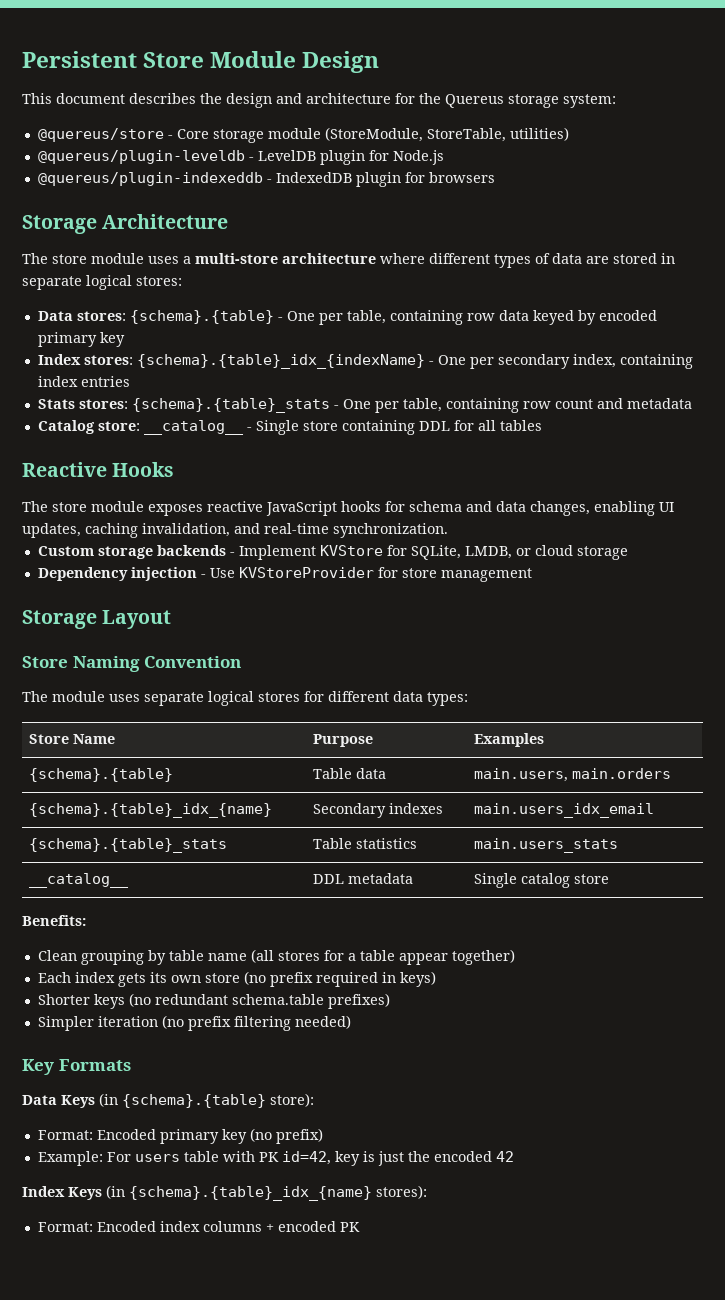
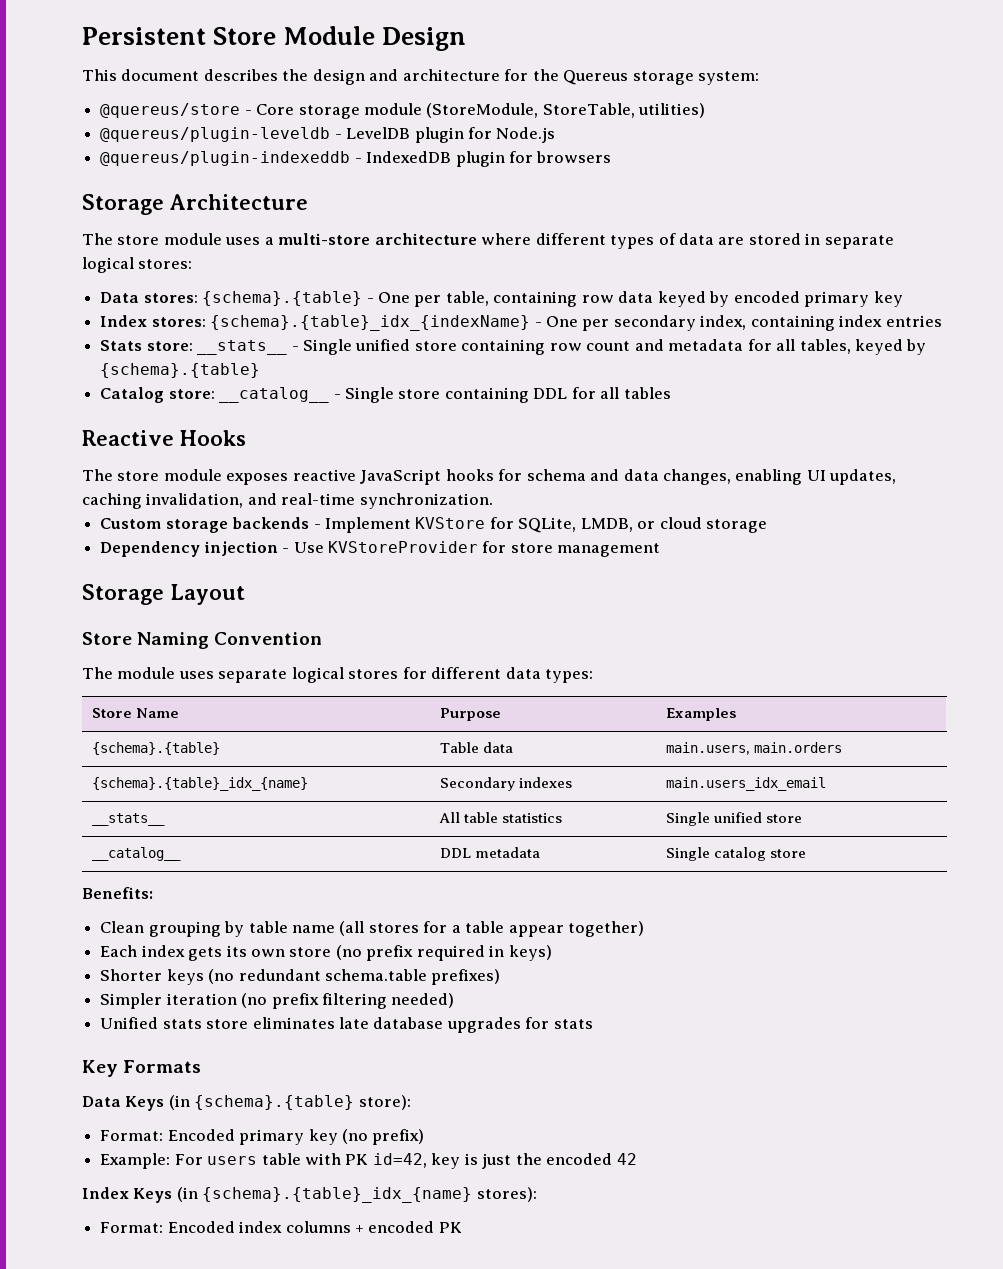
[78,398,442,413] stores: {schema}.{table}_stats - One per table, -> [146,339,457,355] store: __stats__ - Single unified store
(692, 403) none -> [747,339,927,355] [100,363,261,378] for all tables, keyed by {schema}.{table}
[29,838,228,853] [313,838,418,849] [474,838,619,853] {schema}.{table}_stats | Table statistics | main.users_stats -> [91,813,165,826] [438,812,562,823] [665,812,802,826] __stats__ | All table statistics | Single unified store
(351, 1022) none -> [100,1017,593,1033] // Unified stats store eliminates late database upgrades for stats

